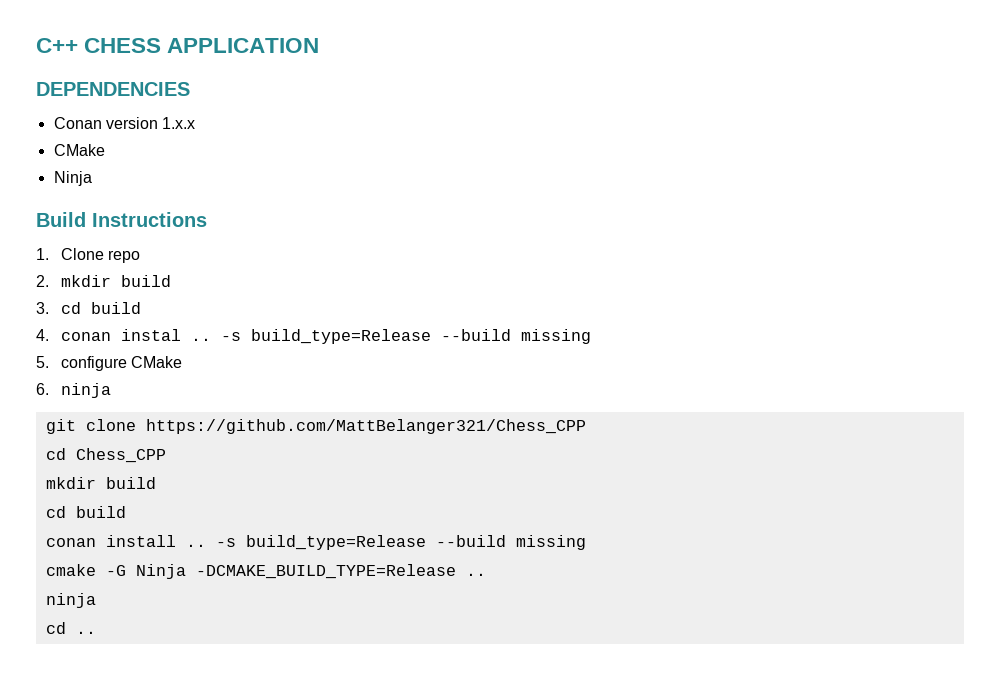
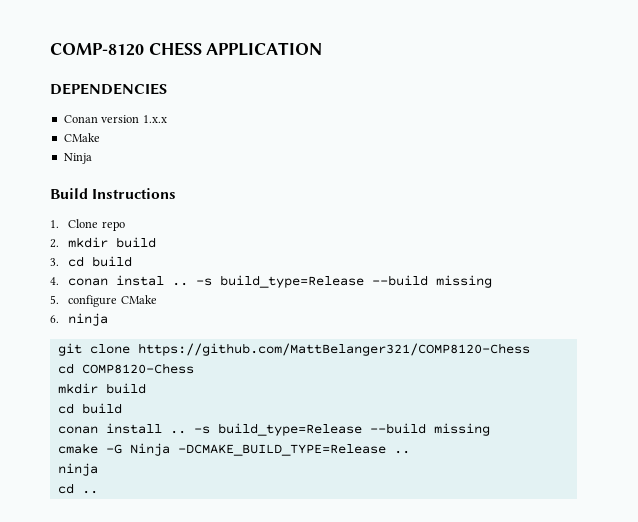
[36,38,78,53] C++ -> [50,43,144,56] COMP-8120
[145,419,586,434] [45,448,166,463] https://github.com/MattBelanger321/Chess_CPP // cd Chess_CPP -> [137,343,530,356] [57,363,194,374] https://github.com/MattBelanger321/COMP8120-Chess // cd COMP8120-Chess

